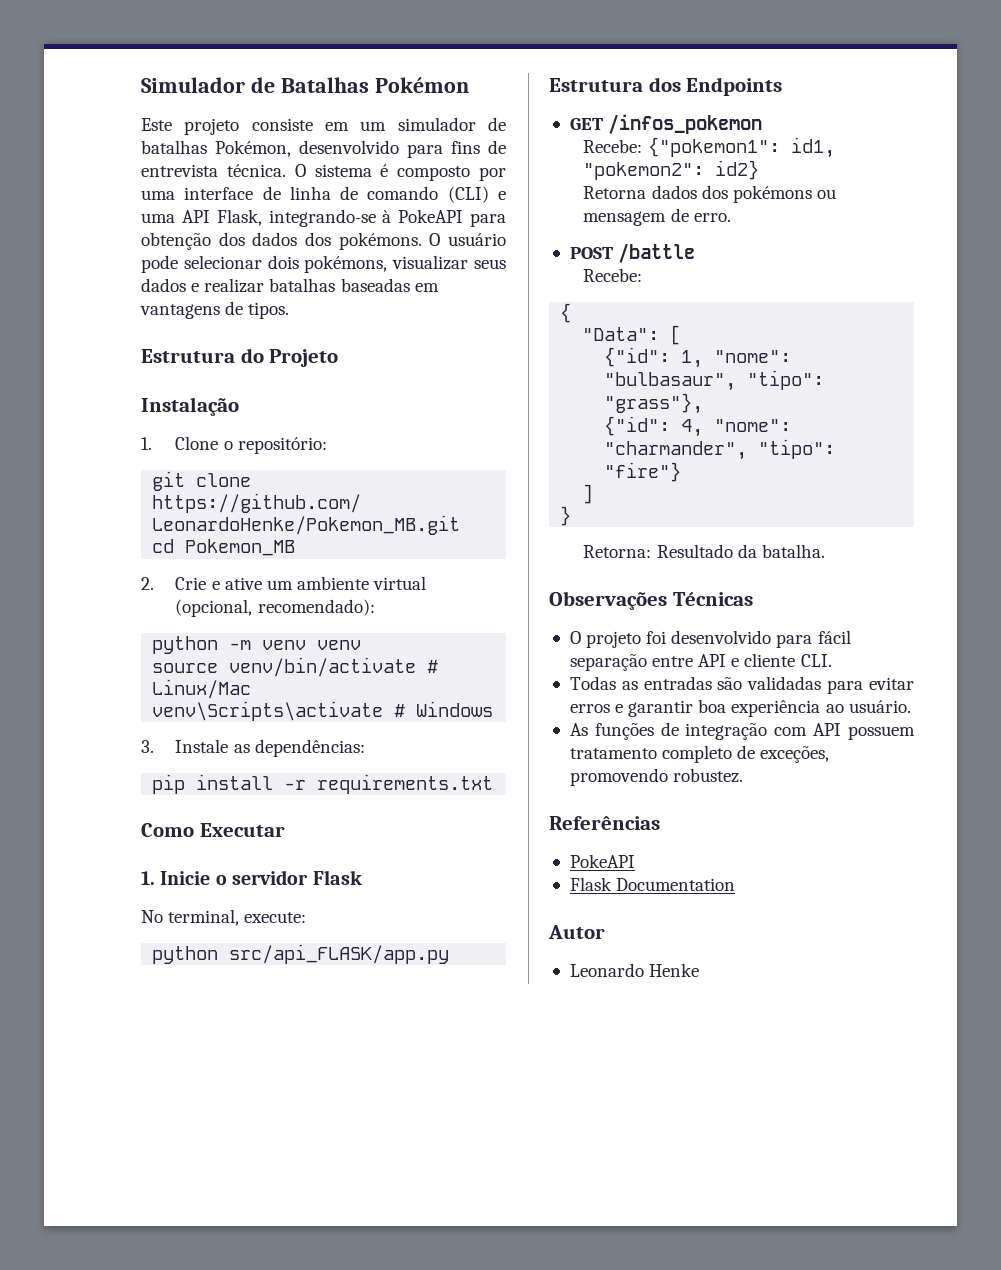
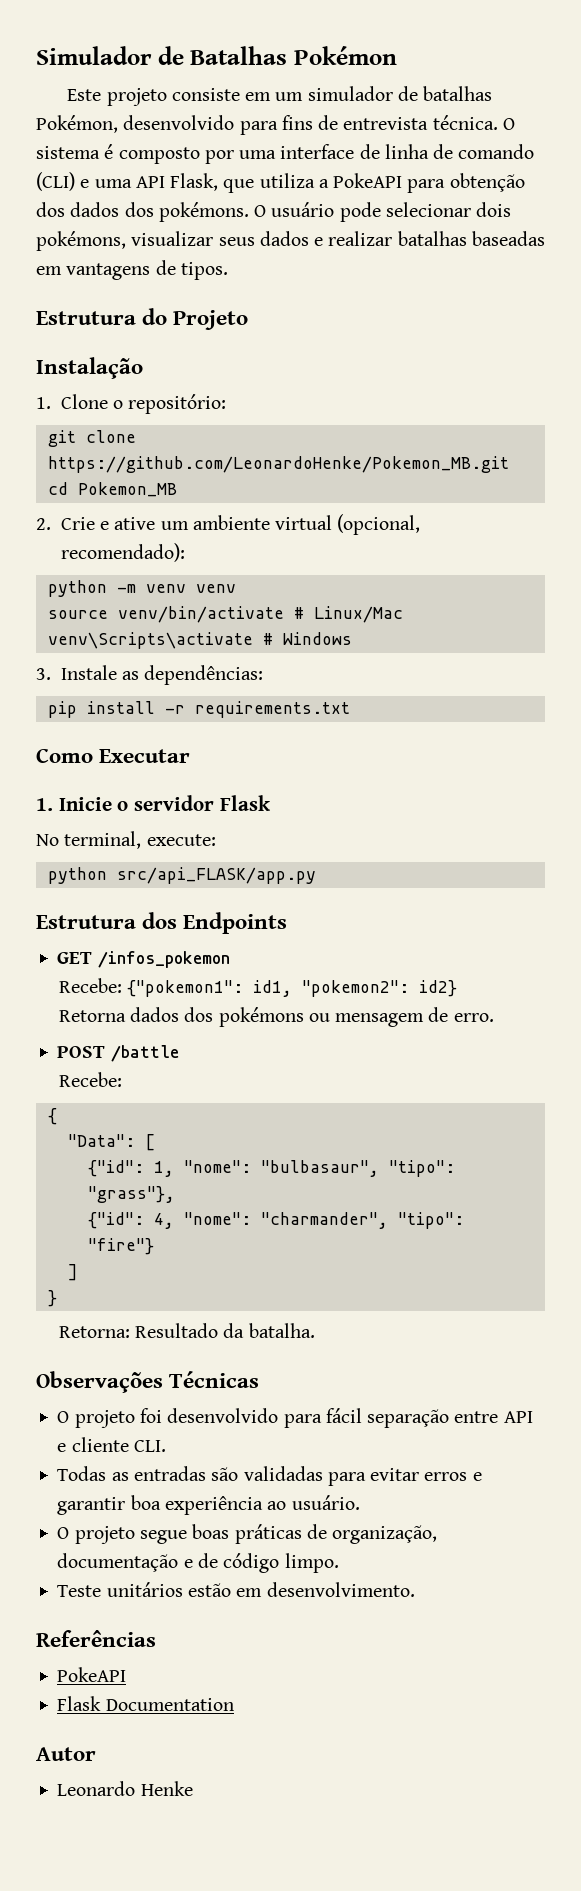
[268,209,392,227] integrando-se à -> [223,173,329,193] que utiliza a
[569,722,916,740] [569,745,830,763] [569,768,744,786] As funções de integração com API possuem tratamento completo de exceções, promovendo robustez. -> [57,1524,438,1544] [57,1553,339,1573] [57,1582,415,1597] O projeto segue boas práticas de organização, documentação e de código limpo. // Teste unitários estão em desenvolvimento.

